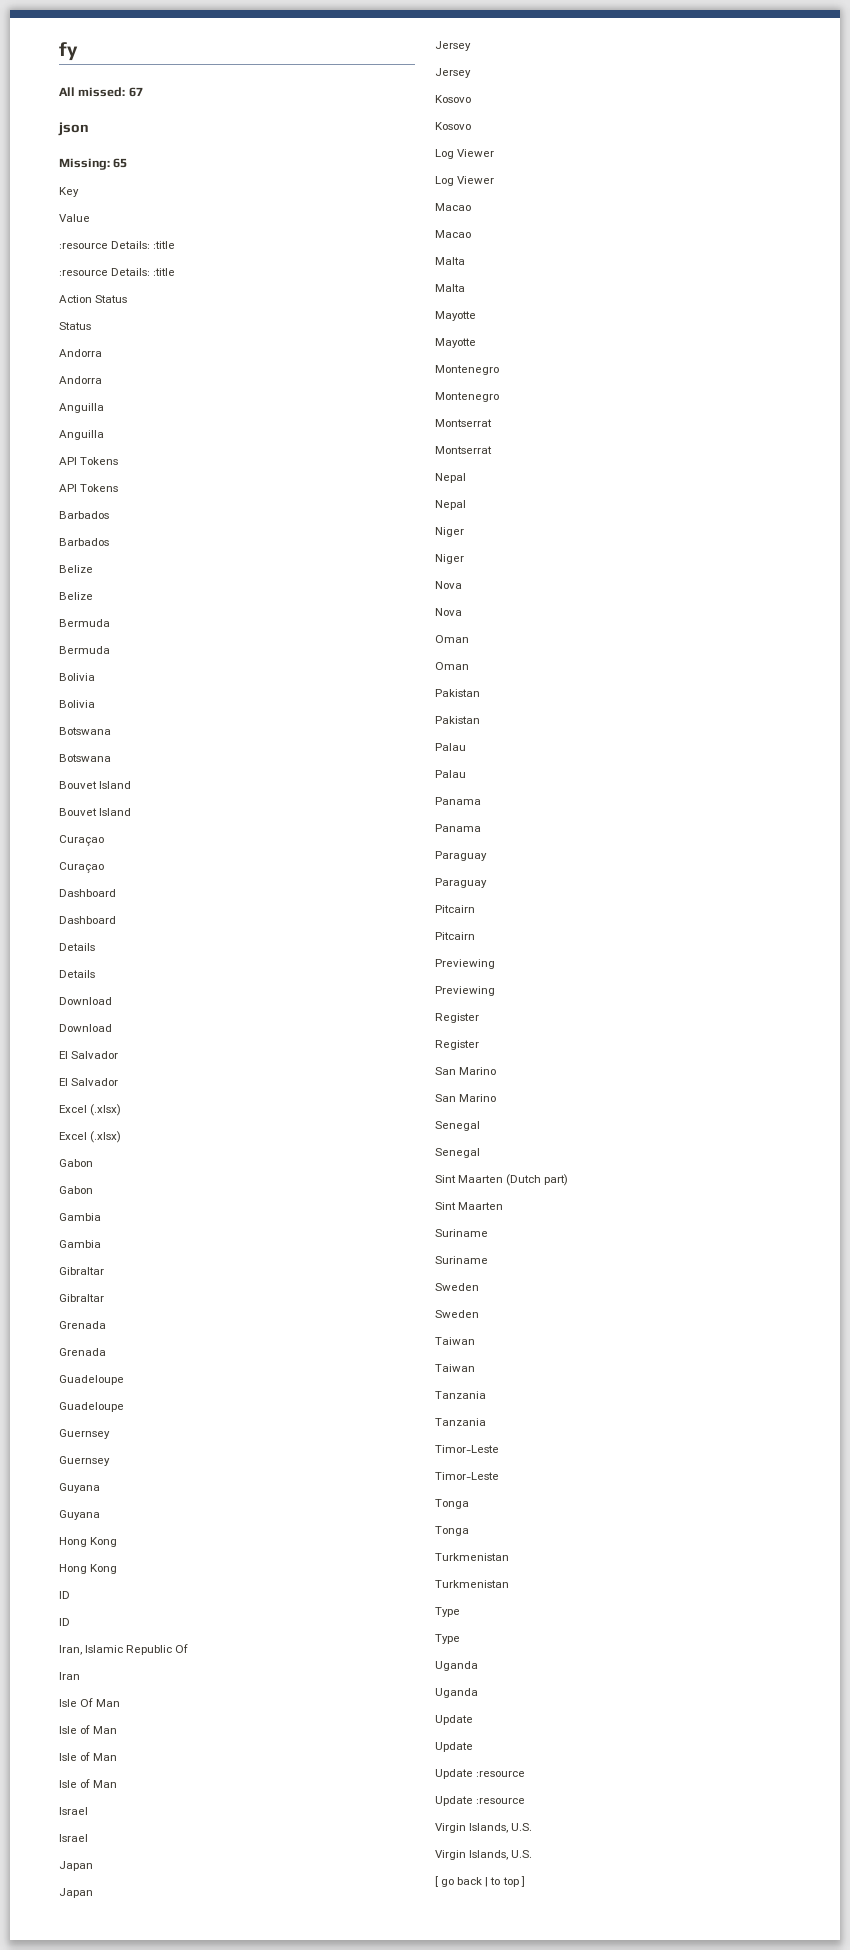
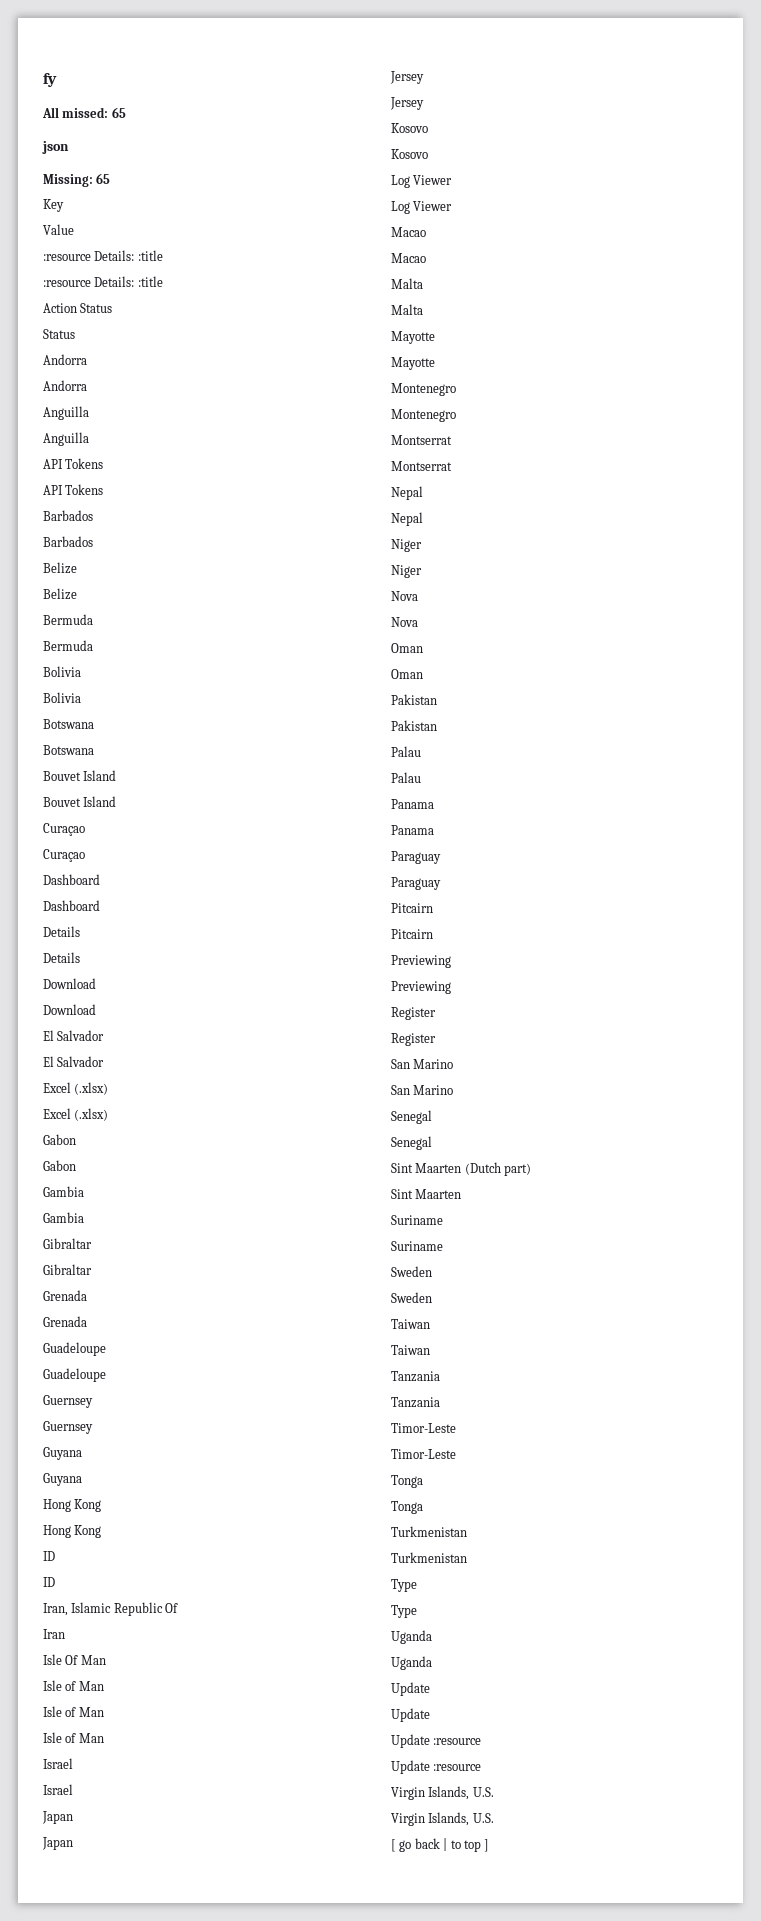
[128,87,143,97] 67 -> [111,107,126,118] 65

